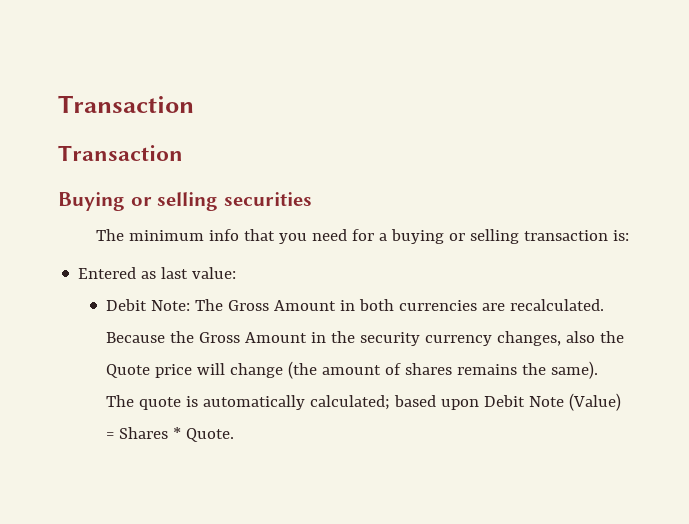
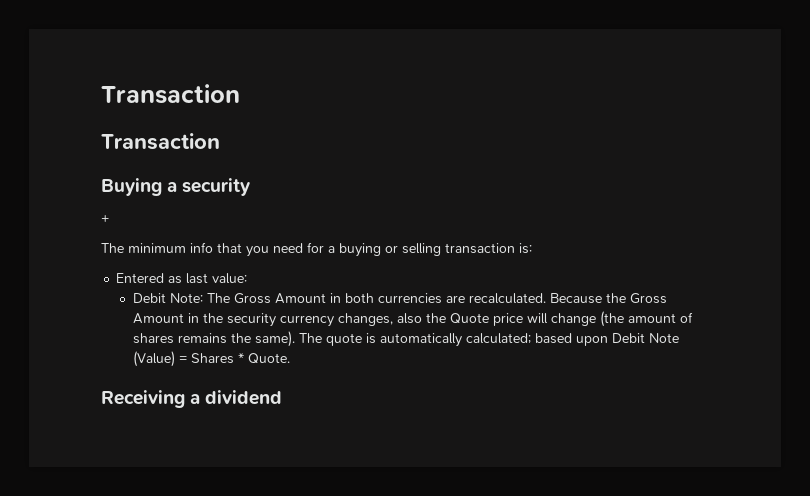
[130,192,312,211] or selling securities -> [167,178,251,196] [101,214,109,223] a security // +
(235, 435) none -> [101,390,283,408] // Receiving a dividend

